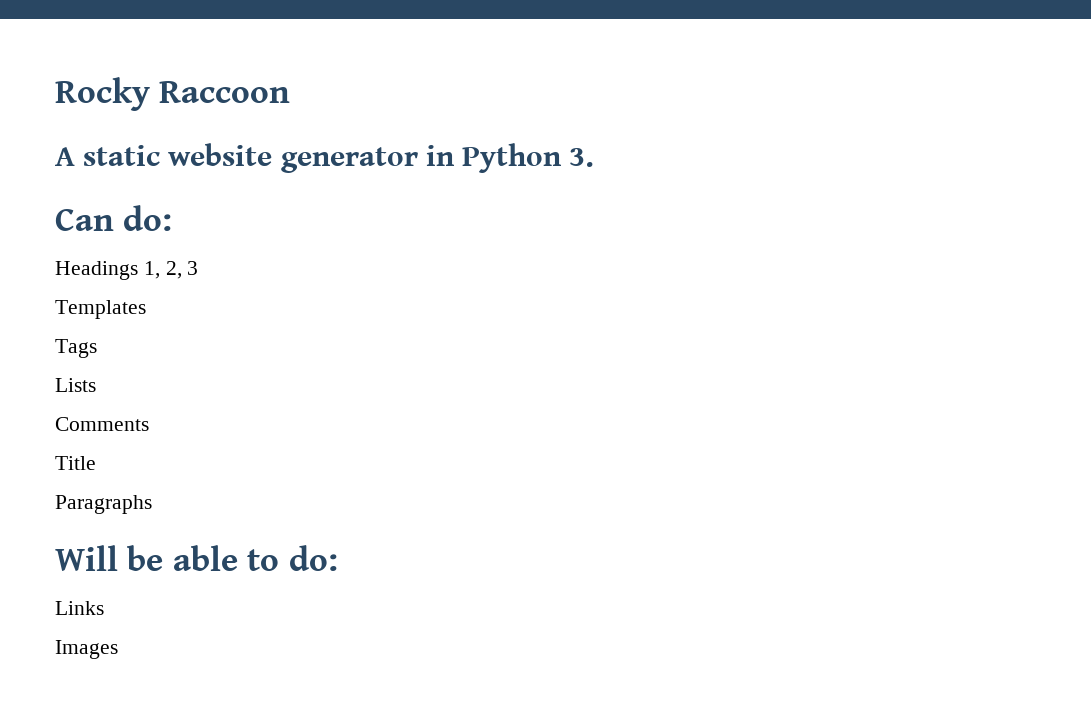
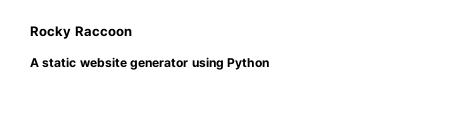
[425,143,595,173] [55,205,173,231] [55,261,199,280] [55,300,146,319] [55,339,97,358] [55,378,96,392] [55,417,149,431] [55,456,96,470] [55,495,152,514] [55,545,338,571] [55,601,104,615] [55,640,118,659] in Python 3. // Can do: // Headings 1, 2, 3 // Templates // Tags // Lists // Comments // Title // Paragraphs // Will be able to do: // Links // Images -> [191,57,269,70] using Python

